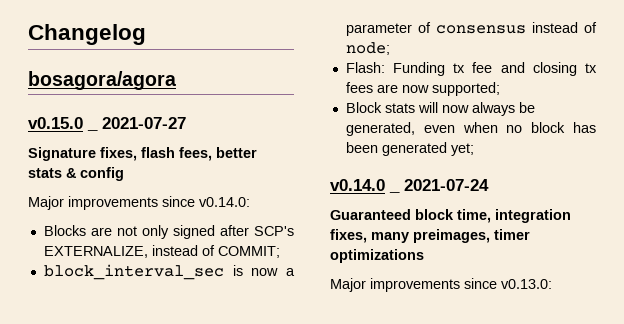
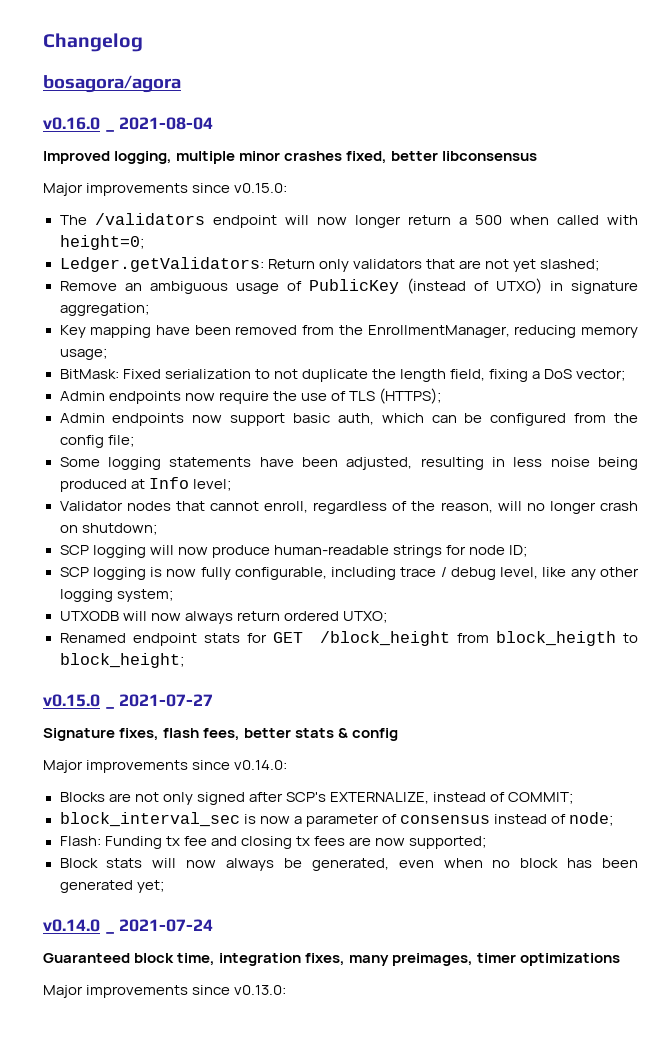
(176, 80) none -> [43,117,214,132] [43,151,538,164] [43,183,288,196] [59,213,639,228] [59,235,145,250] [59,257,600,272] [59,278,638,294] [59,303,150,316] [59,325,638,338] [59,348,108,360] [59,369,627,382] [59,388,442,404] [59,413,639,426] [59,435,135,448] [59,457,639,470] [59,477,232,492] [59,501,638,514] [59,523,158,535] [59,545,528,558] [59,567,639,580] [59,589,174,602] [59,611,388,624] [59,631,638,646] [59,653,185,668] // v0.16.0 _ 2021-08-04 // Improved logging, multiple minor crashes fixed, better libconsensus // Major improvements since v0.15.0: // The /validators endpoint will now longer return a 500 when called with height=0; // Ledger.getValidators: Return only validators that are not yet slashed; // Remove an ambiguous usage of PublicKey (instead of UTXO) in signature aggregation; // Key mapping have been removed from the EnrollmentManager, reducing memory usage; // BitMask: Fixed serialization to not duplicate the length field, fixing a DoS vector; // Admin endpoints now require the use of TLS (HTTPS); // Admin endpoints now support basic auth, which can be configured from the config file; // Some logging statements have been adjusted, resulting in less noise being produced at Info level; // Validator nodes that cannot enroll, regardless of the reason, will no longer crash on shutdown; // SCP logging will now produce human-readable strings for node ID; // SCP logging is now fully configurable, including trace / debug level, like any other logging system; // UTXODB will now always return ordered UTXO; // Renamed endpoint stats for GET /block_height from block_heigth to block_height;

